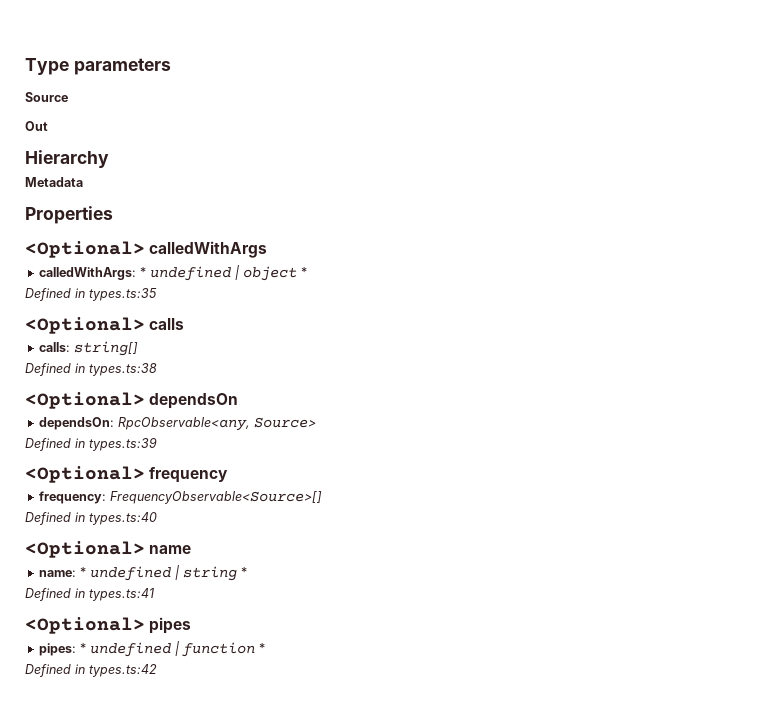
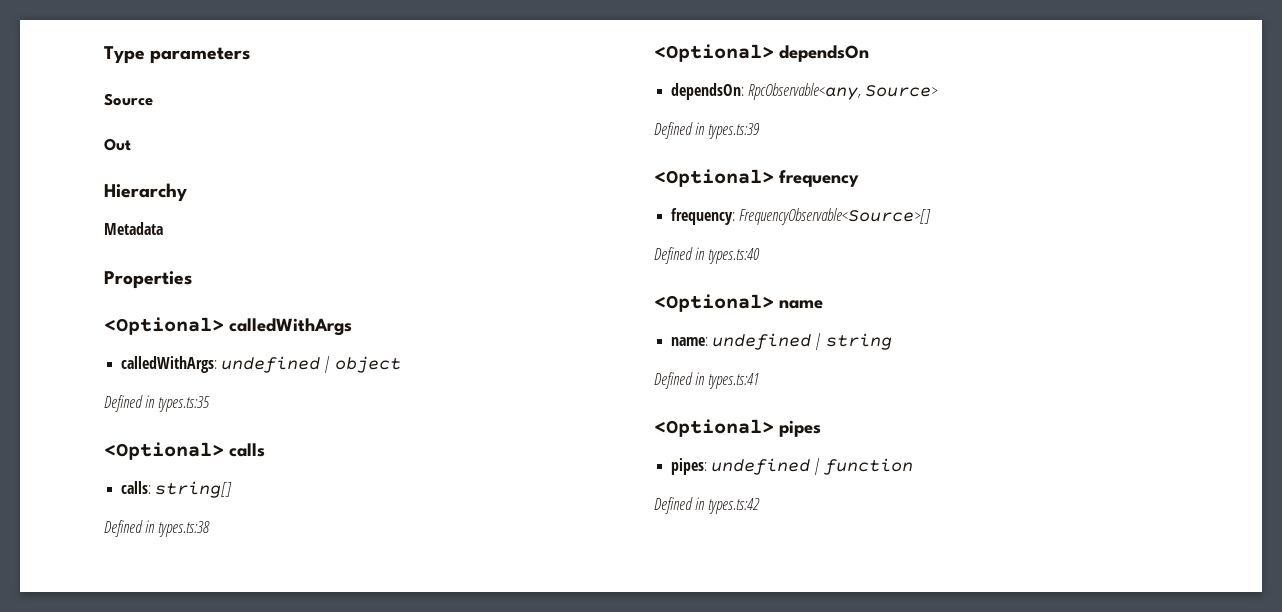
[139,267,146,277] * -> (218, 364) none
[300,267,307,277] * -> (401, 364) none
[79,567,86,577] * -> (709, 341) none
[240,567,247,577] * -> (892, 341) none
[79,643,86,653] * -> (708, 466) none
[258,643,265,653] * -> (913, 466) none

